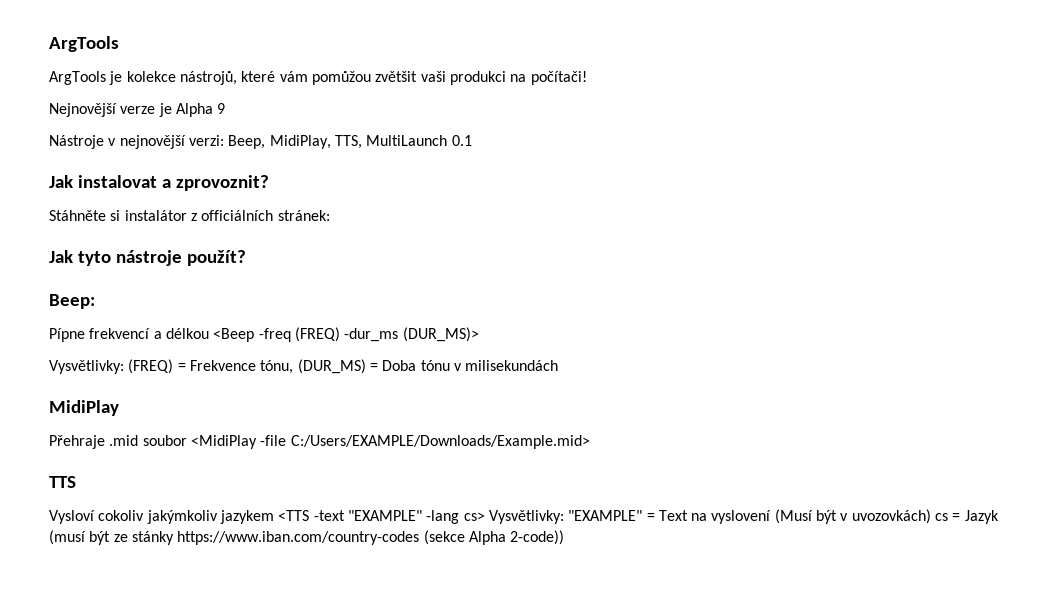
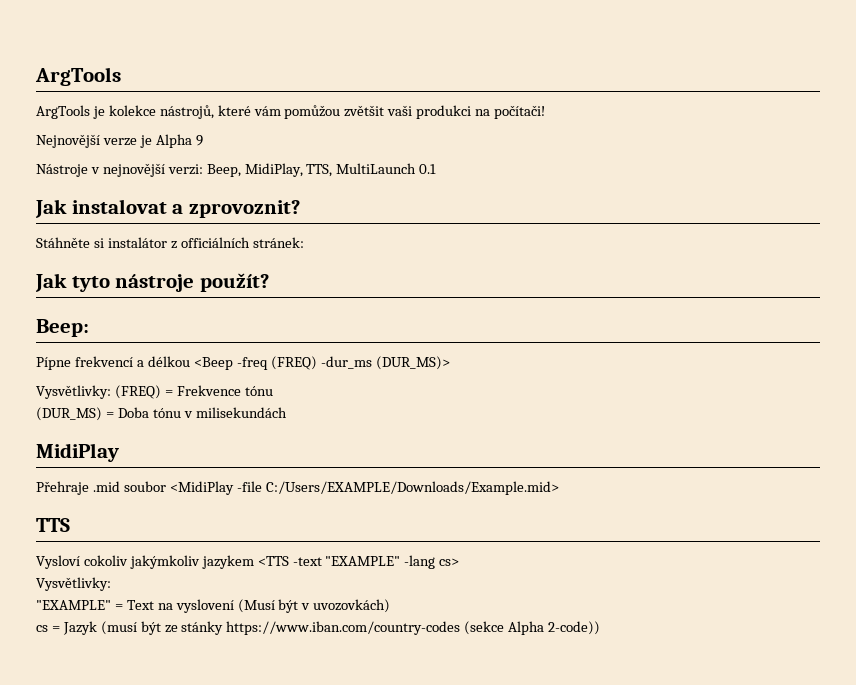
[260,360,294,374] tónu, -> [244,386,273,396] tónu //
[488,510,564,524] Vysvětlivky: -> [36,577,111,591] // Vysvětlivky: //
(931, 516) none -> (391, 606) //

